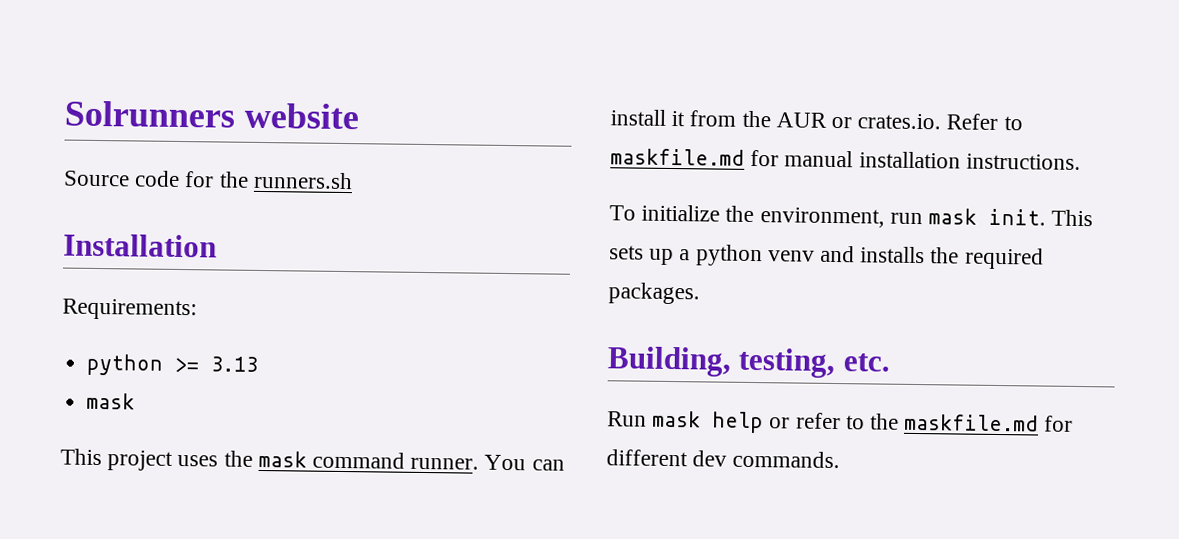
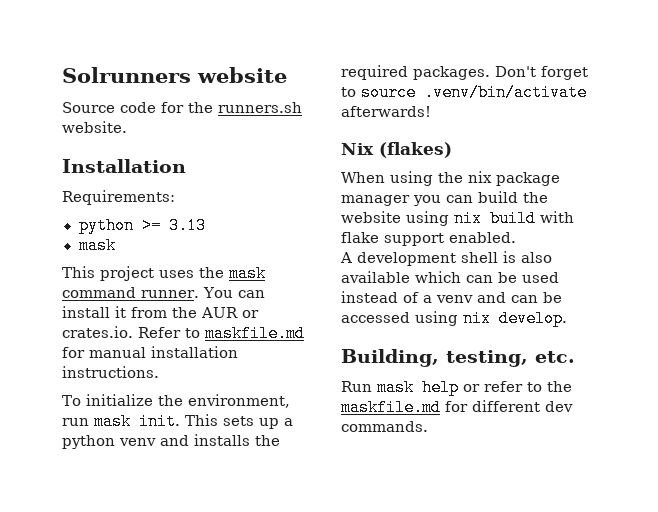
(353, 180) none -> [62,121,127,133] website.
(700, 293) none -> [495,66,588,80] [341,84,587,101] [341,106,431,117] [341,142,452,158] [341,171,560,186] [341,191,548,206] [341,210,574,227] [341,232,516,246] [340,251,552,266] [341,271,559,283] [341,291,562,303] [341,310,567,327] Don't forget to source .venv/bin/activate afterwards! // Nix (flakes) // When using the nix package manager you can build the website using nix build with flake support enabled. // A development shell is also available which can be used instead of a venv and can be accessed using nix develop.

